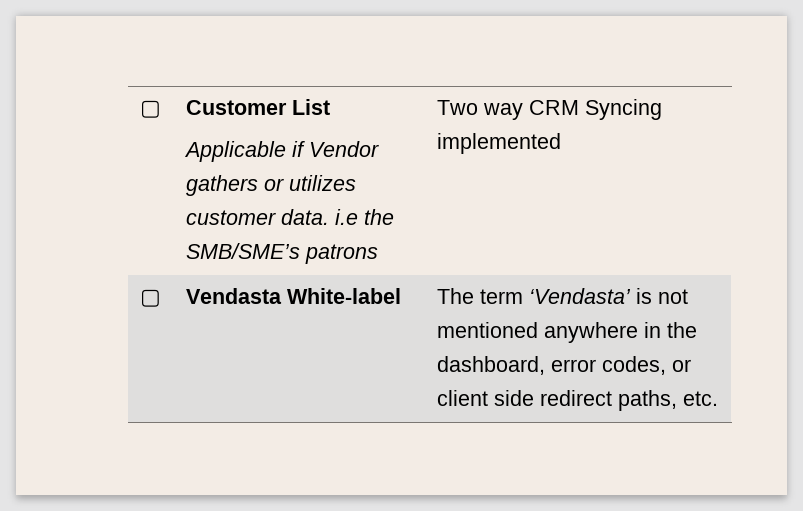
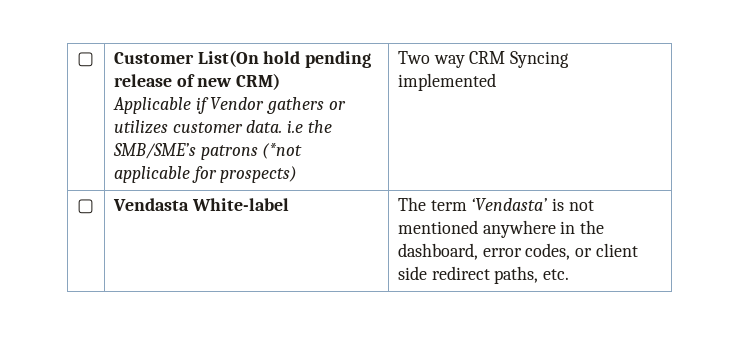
[292,99,331,115] List -> [197,50,372,68] [113,73,281,90] List(On hold pending release of new CRM)
(379, 254) none -> [262,143,303,159] [113,166,298,183] (*not applicable for prospects)

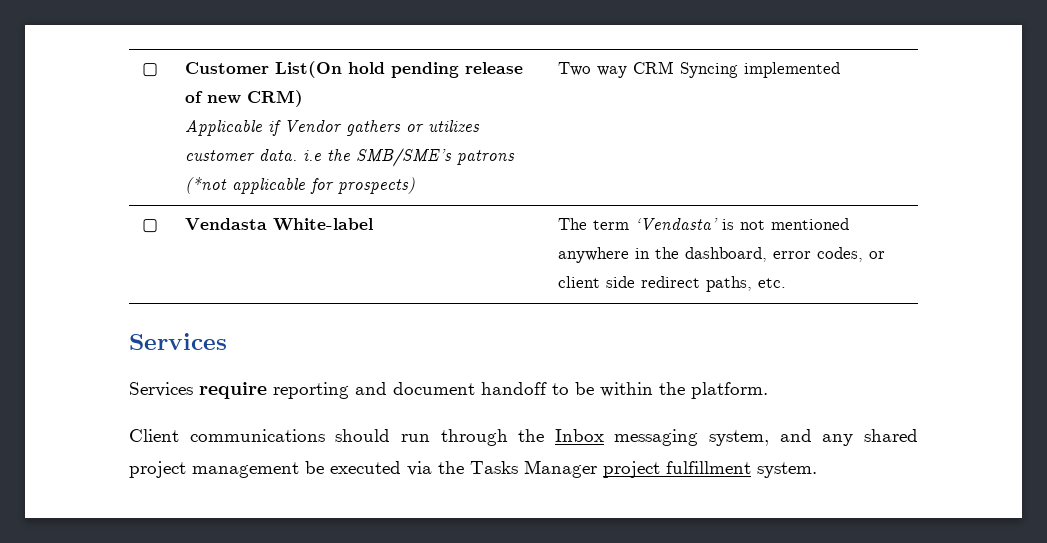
(570, 274) none -> [129,333,227,350] [129,382,768,399] [129,429,918,446] [129,460,817,478] // Services // Services require reporting and document handoff to be within the platform. // Client communications should run through the Inbox messaging system, and any shared project management be executed via the Tasks Manager project fulfillment system.

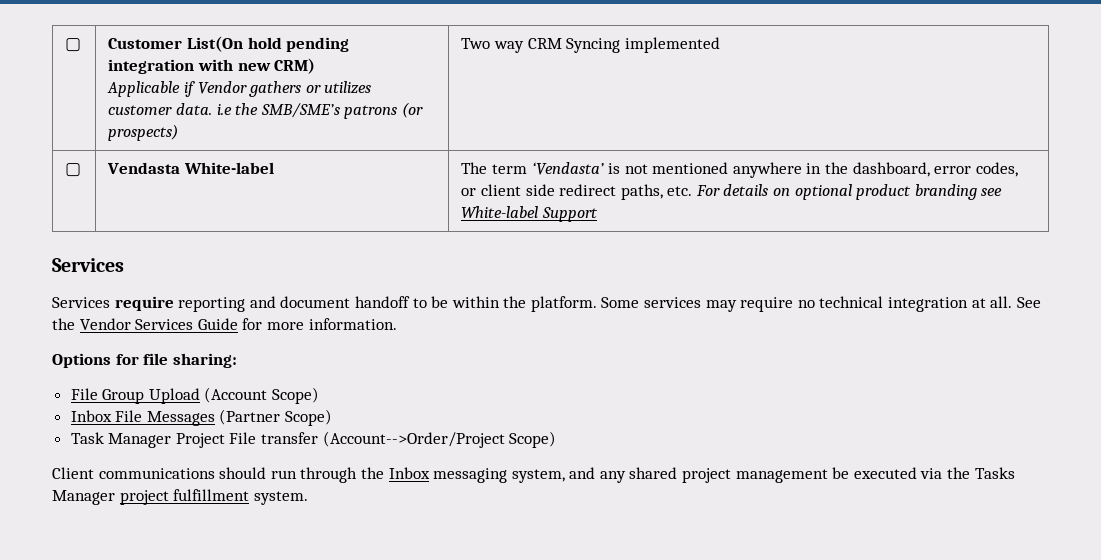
[465,62,524,74] [185,91,204,103] release of -> [108,59,233,74] integration with
[185,177,335,194] (*not applicable for -> [401,102,423,118] (or
(787, 283) none -> [695,184,1003,200] [461,206,598,222] For details on optional product branding see White-label Support
(768, 390) none -> [601,296,1041,312] [52,318,397,330] [52,353,237,368] [70,387,320,404] [70,409,333,426] [70,431,557,448] Some services may require no technical integration at all. See the Vendor Services Guide for more information. // Options for file sharing: // File Group Upload (Account Scope) // Inbox File Messages (Partner Scope) // Task Manager Project File transfer (Account-->Order/Project Scope)

